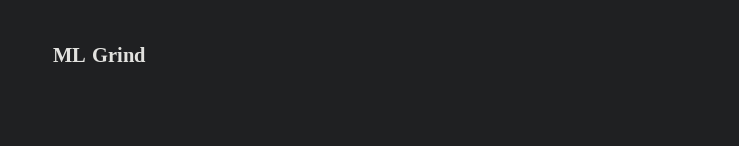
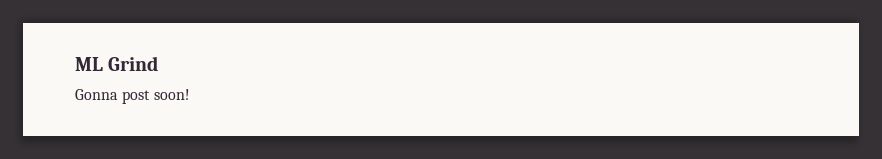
(146, 54) none -> [75,89,190,104] // Gonna post soon!

